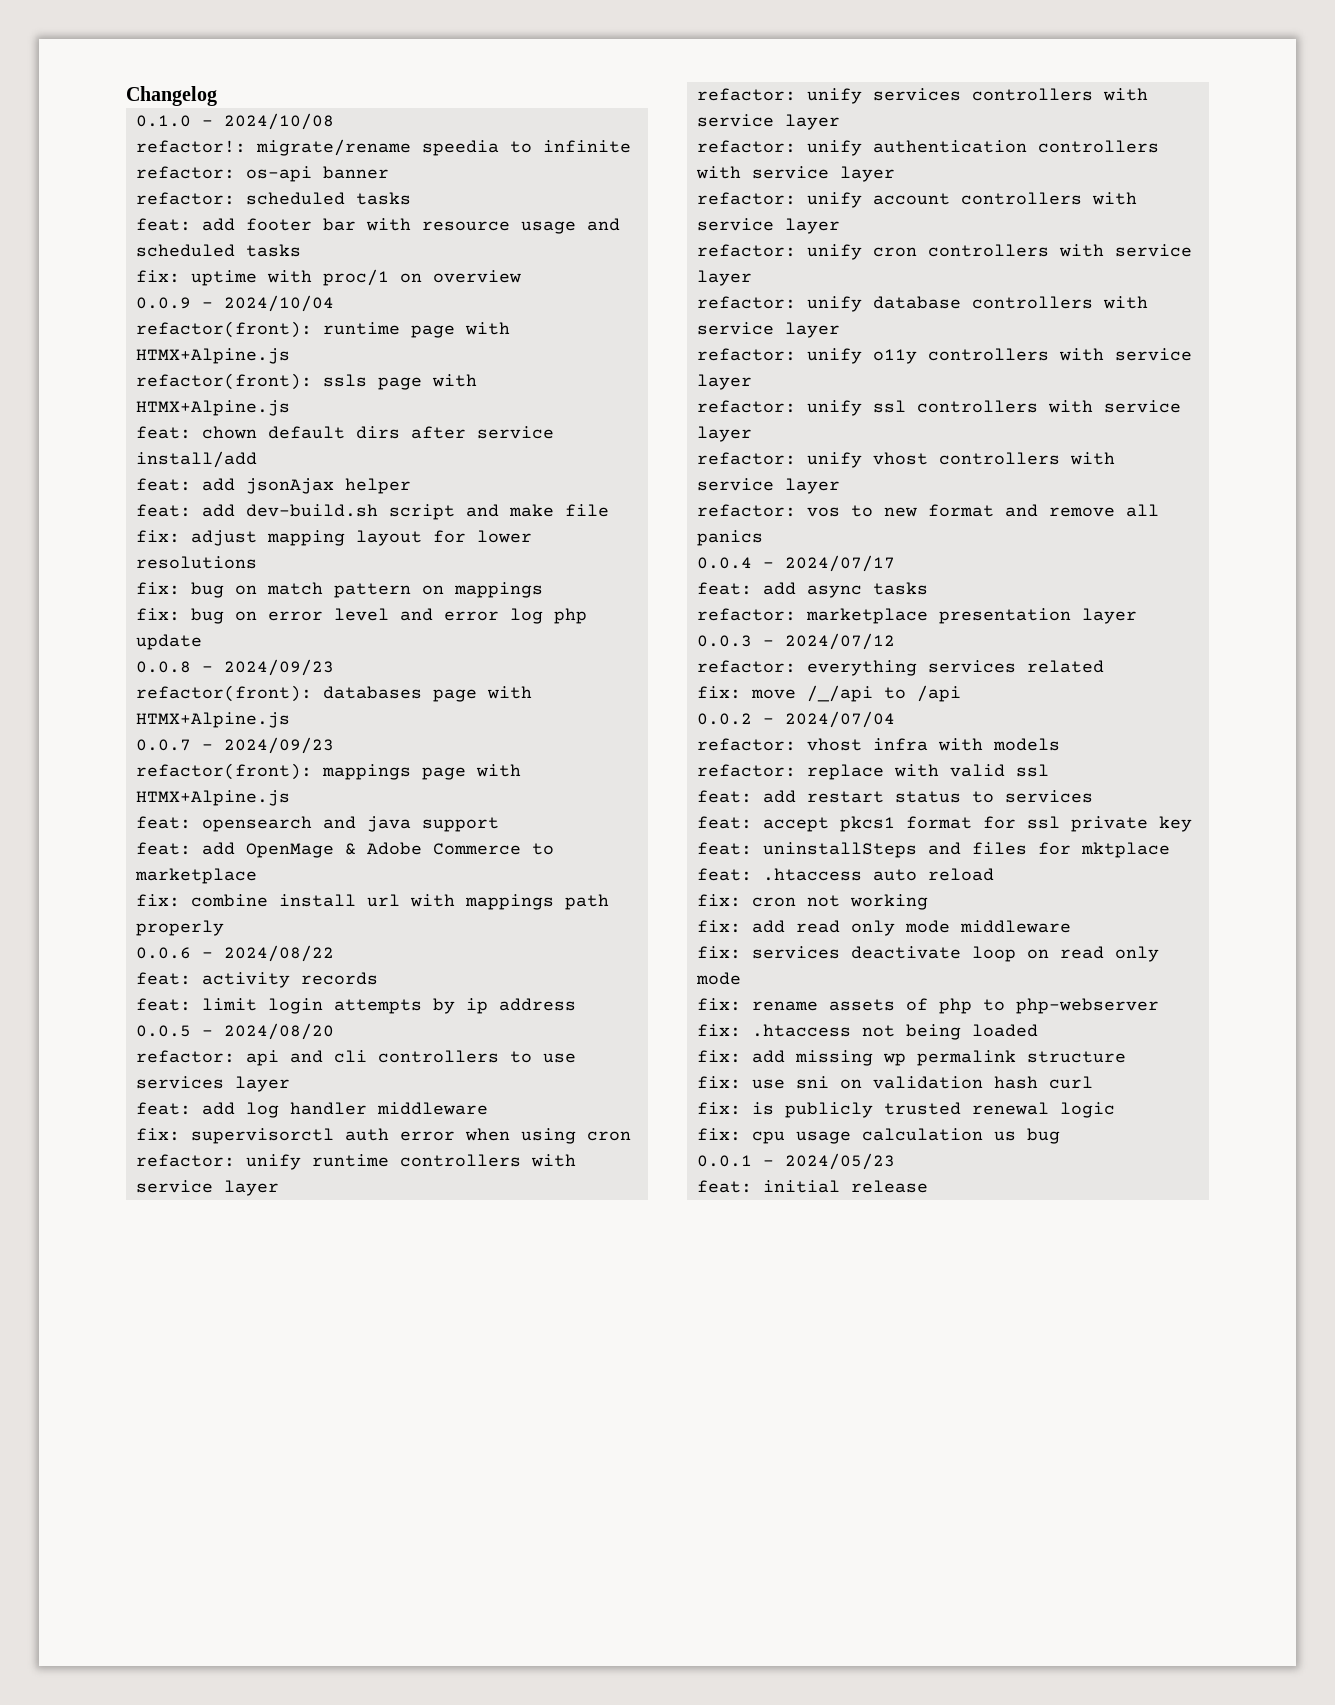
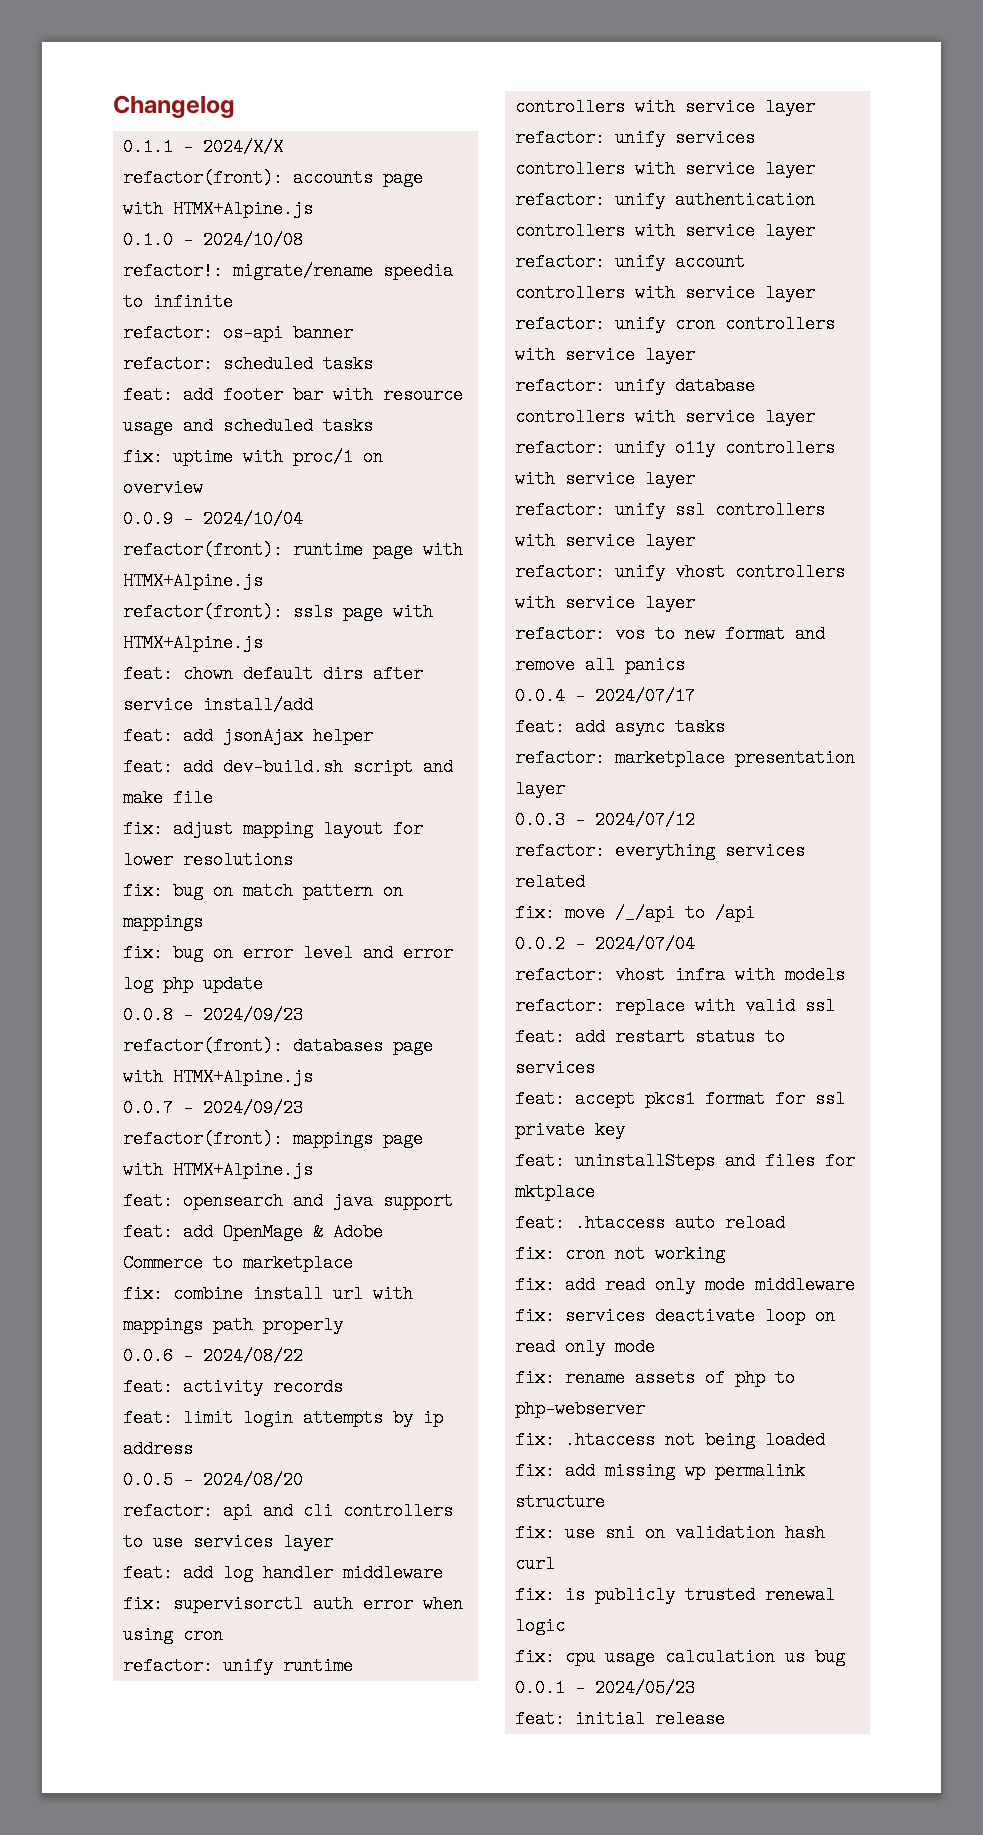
(217, 96) none -> [123,138,284,156] [123,169,424,187] [123,200,314,218] // 0.1.1 - 2024/X/X // refactor(front): accounts page with HTMX+Alpine.js

